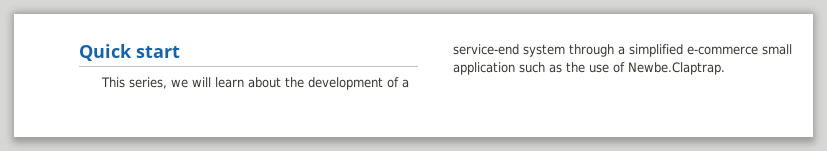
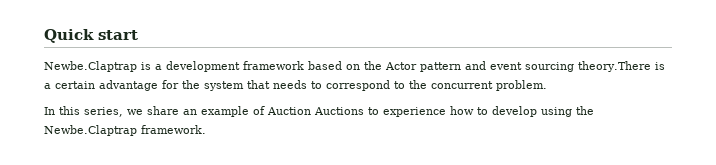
[100,77,409,90] [453,44,792,57] [453,62,725,75] This series, we will learn about the development of a service-end system through a simplified e-commerce small application such as the use of Newbe.Claptrap. -> [44,61,665,72] [44,80,547,91] [44,106,594,117] [44,125,206,136] Newbe.Claptrap is a development framework based on the Actor pattern and event sourcing theory.There is a certain advantage for the system that needs to correspond to the concurrent problem. // In this series, we share an example of Auction Auctions to experience how to develop using the Newbe.Claptrap framework.

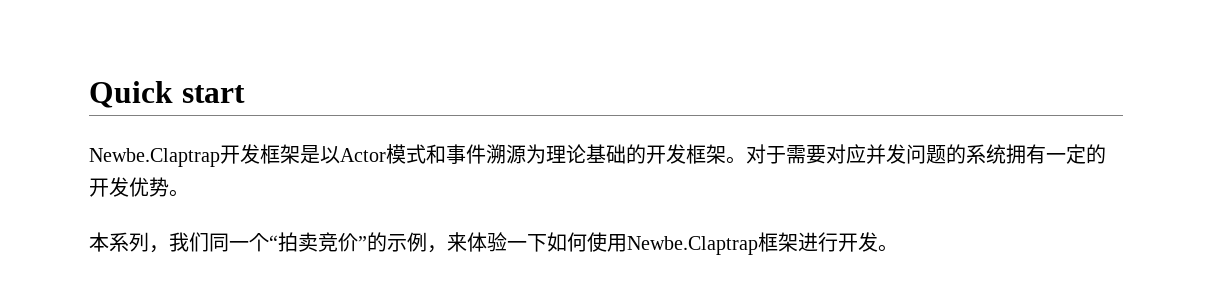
[141,61,665,72] [44,80,547,91] [44,106,594,117] [44,125,206,136] is a development framework based on the Actor pattern and event sourcing theory.There is a certain advantage for the system that needs to correspond to the concurrent problem. // In this series, we share an example of Auction Auctions to experience how to develop using the Newbe.Claptrap framework. -> [220,144,1106,164] [89,177,189,197] [89,232,898,255] 开发框架是以Actor模式和事件溯源为理论基础的开发框架。对于需要对应并发问题的系统拥有一定的开发优势。 // 本系列，我们同一个“拍卖竞价”的示例，来体验一下如何使用Newbe.Claptrap框架进行开发。

